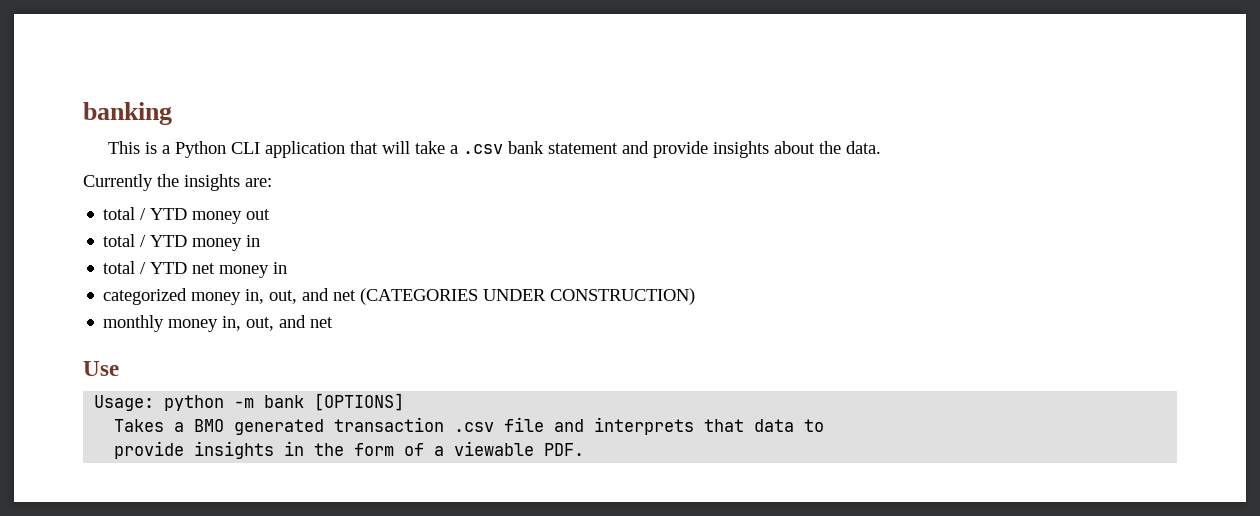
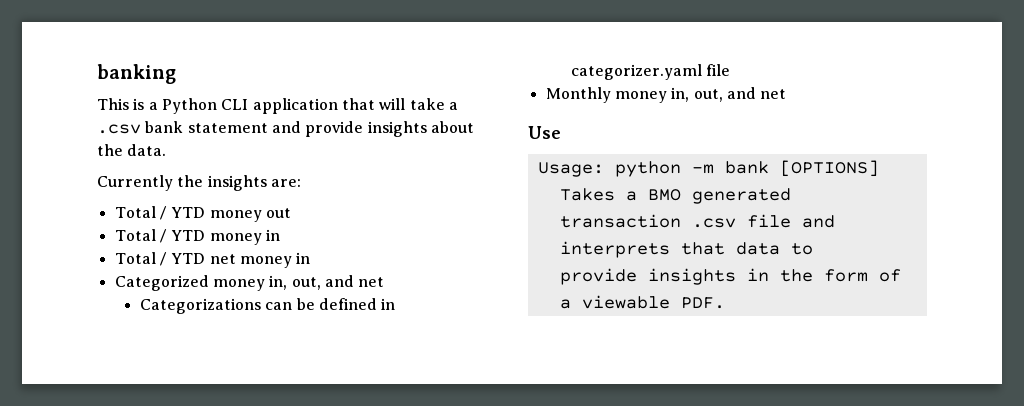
[103,207,136,220] total -> [114,206,156,218] Total
[103,234,136,247] total -> [114,229,156,241] Total
[103,261,136,274] total -> [114,252,156,264] Total
[103,288,696,305] [103,315,165,332] categorized money in, out, and net (CATEGORIES UNDER CONSTRUCTION) // monthly -> [114,275,385,291] [139,298,396,314] [570,64,731,80] [545,87,611,103] Categorized money in, out, and net // Categorizations can be defined in categorizer.yaml file // Monthly

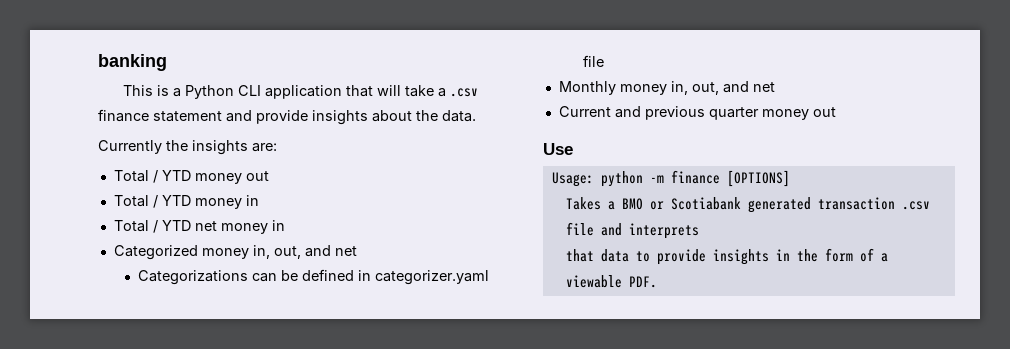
[145,121,184,133] bank -> [98,109,149,122] finance
(787, 94) none -> [558,106,836,120] // Current and previous quarter money out
[724,161,769,174] bank -> [670,170,720,184] finance
(681, 195) none -> [649,197,741,210] or Scotiabank
(670, 249) none -> (699, 231) //
(813, 249) // -> (650, 256) none

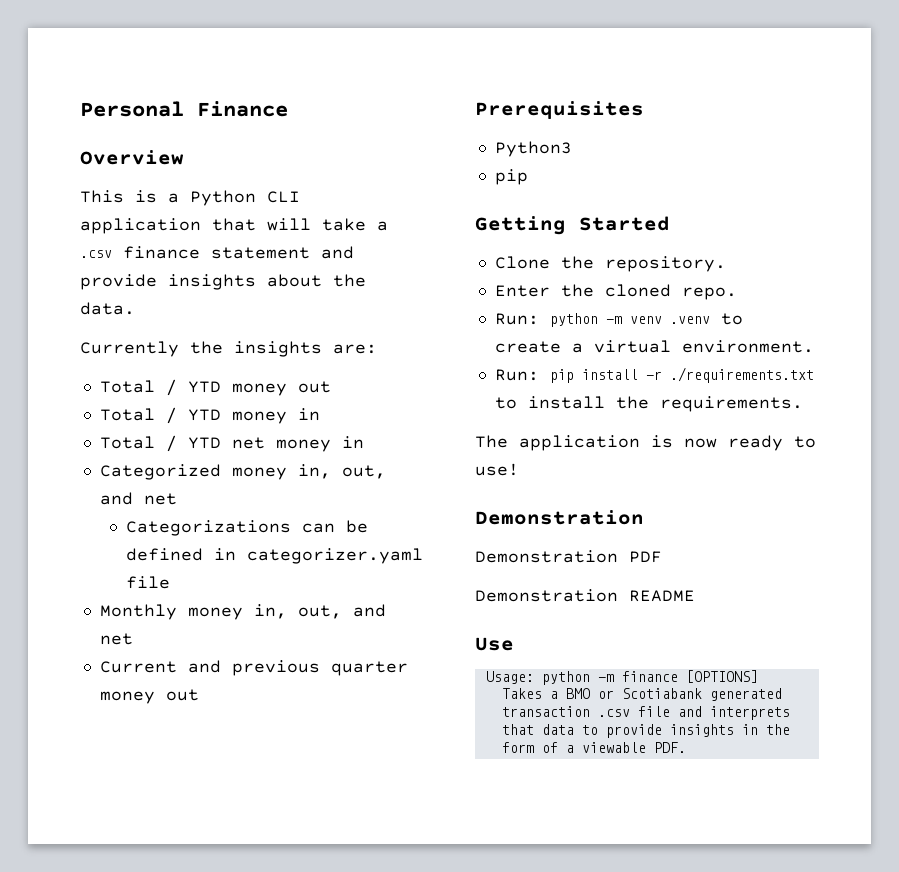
[98,54,167,71] banking -> [80,101,288,117] [80,150,184,165] Personal Finance // Overview
(836, 112) none -> [475,101,644,119] [494,141,572,157] [494,169,528,185] [475,216,670,235] [494,256,726,272] [494,284,737,300] [494,313,743,327] [494,340,814,353] [494,367,814,383] [494,396,803,412] [475,435,816,451] [475,463,519,476] [475,510,644,525] [475,550,662,563] [475,589,695,602] // Prerequisites // Python3 // pip // Getting Started // Clone the repository. // Enter the cloned repo. // Run: python -m venv .venv to create a virtual environment. // Run: pip install -r ./requirements.txt to install the requirements. // The application is now ready to use! // Demonstration // Demonstration PDF // Demonstration README

